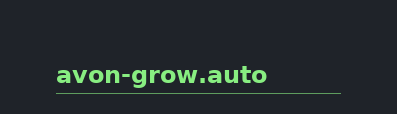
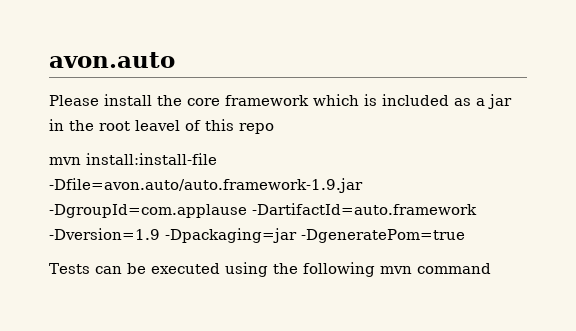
[56,66,267,88] avon-grow.auto -> [49,52,175,68] [49,94,512,109] [49,119,274,134] [49,153,217,165] [49,178,363,193] [49,203,477,218] [49,228,465,243] [49,262,491,277] avon.auto // Please install the core framework which is included as a jar in the root leavel of this repo // mvn install:install-file -Dfile=avon.auto/auto.framework-1.9.jar -DgroupId=com.applause -DartifactId=auto.framework -Dversion=1.9 -Dpackaging=jar -DgeneratePom=true // Tests can be executed using the following mvn command

